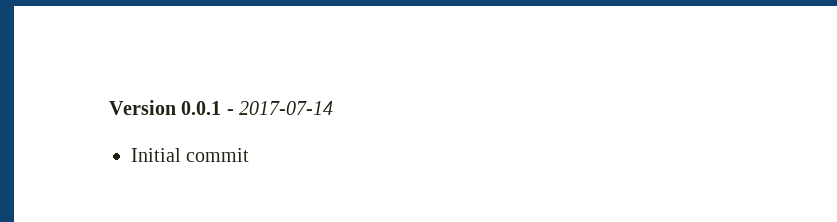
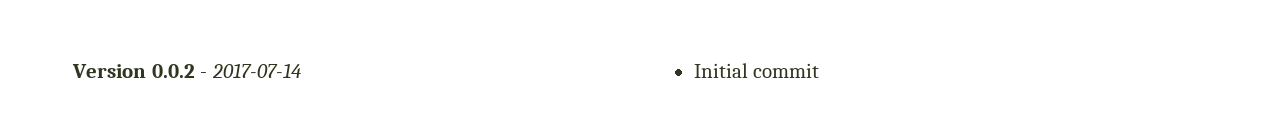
[181,101,222,115] 0.0.1 -> [151,64,195,78] 0.0.2

